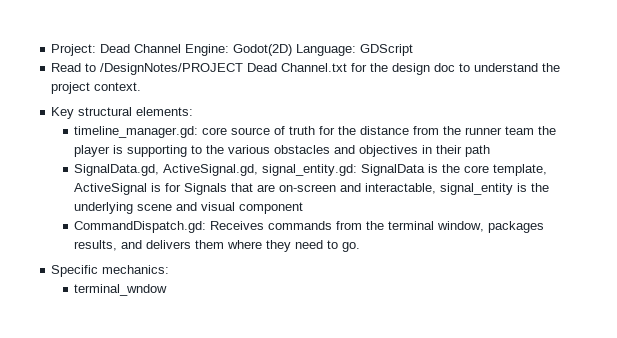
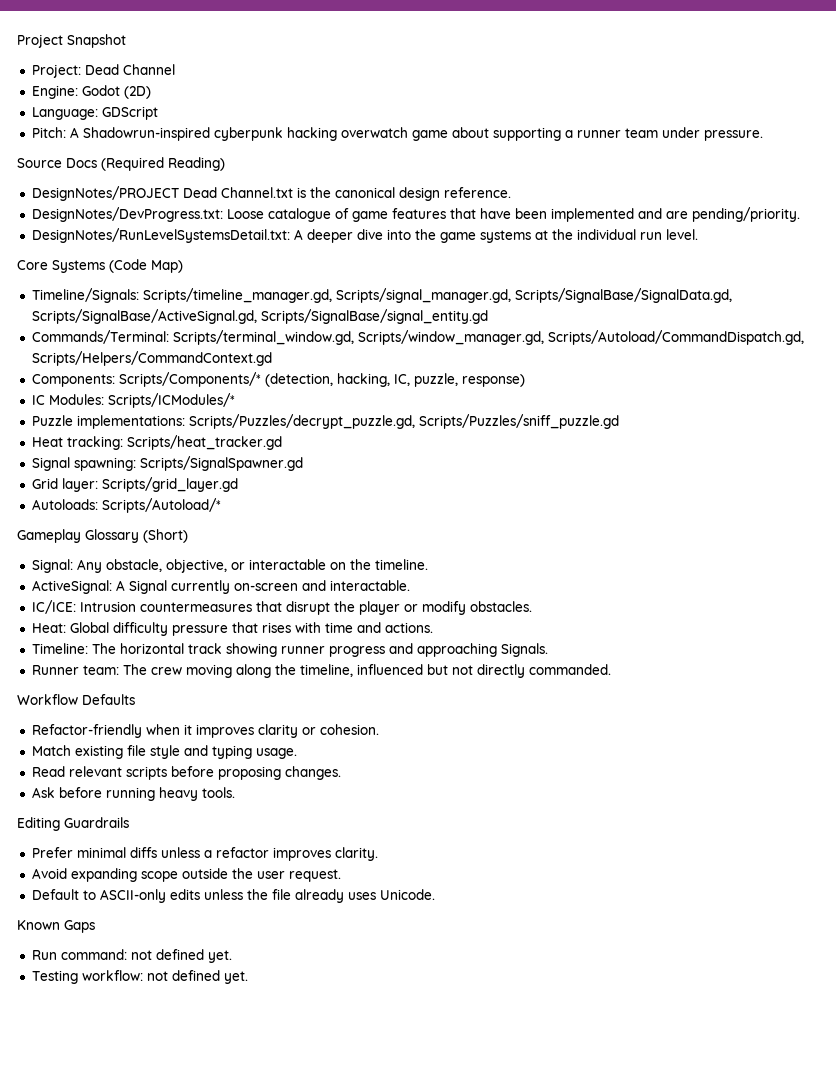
(51, 50) none -> [17,34,126,48] Project Snapshot //
[185,44,293,56] Engine: Godot(2D) -> [31,85,151,99] // Engine: Godot (2D) //
[51,63,561,75] [51,82,142,94] [51,107,194,119] [74,126,557,138] [74,145,491,157] [74,164,548,176] [74,183,550,195] [74,202,304,214] [74,221,545,233] [74,240,361,252] [51,265,170,277] [74,284,168,296] Read to /DesignNotes/PROJECT Dead Channel.txt for the design doc to understand the project context. // Key structural elements: // timeline_manager.gd: core source of truth for the distance from the runner team the player is supporting to the various obstacles and objectives in their path // SignalData.gd, ActiveSignal.gd, signal_entity.gd: SignalData is the core template, ActiveSignal is for Signals that are on-screen and interactable, signal_entity is the underlying scene and visual component // CommandDispatch.gd: Receives commands from the terminal window, packages results, and delivers them where they need to go. // Specific mechanics: // terminal_wndow -> [31,127,763,141] [17,157,225,171] [31,186,511,201] [31,207,800,222] [31,228,698,243] [17,259,183,273] [31,288,732,303] [31,309,488,324] [31,330,804,345] [31,351,272,366] [31,372,525,387] [31,393,235,408] [31,414,619,429] [31,435,282,450] [31,456,303,471] [31,477,238,492] [31,498,221,513] [17,529,188,543] [31,559,428,573] [31,580,410,594] [31,600,532,615] [31,622,433,636] [31,643,548,657] [31,664,611,678] [17,694,135,705] [31,724,379,738] [31,745,297,759] [31,766,341,780] [31,787,235,801] [17,817,129,831] [31,847,378,861] [31,868,341,882] [31,889,435,903] [17,920,95,933] [31,949,232,963] [31,970,248,984] Pitch: A Shadowrun-inspired cyberpunk hacking overwatch game about supporting a runner team under pressure. // Source Docs (Required Reading) // DesignNotes/PROJECT Dead Channel.txt is the canonical design reference. // DesignNotes/DevProgress.txt: Loose catalogue of game features that have been implemented and are pending/priority. // DesignNotes/RunLevelSystemsDetail.txt: A deeper dive into the game systems at the individual run level. // Core Systems (Code Map) // Timeline/Signals: Scripts/timeline_manager.gd, Scripts/signal_manager.gd, Scripts/SignalBase/SignalData.gd, Scripts/SignalBase/ActiveSignal.gd, Scripts/SignalBase/signal_entity.gd // Commands/Terminal: Scripts/terminal_window.gd, Scripts/window_manager.gd, Scripts/Autoload/CommandDispatch.gd, Scripts/Helpers/CommandContext.gd // Components: Scripts/Components/* (detection, hacking, IC, puzzle, response) // IC Modules: Scripts/ICModules/* // Puzzle implementations: Scripts/Puzzles/decrypt_puzzle.gd, Scripts/Puzzles/sniff_puzzle.gd // Heat tracking: Scripts/heat_tracker.gd // Signal spawning: Scripts/SignalSpawner.gd // Grid layer: Scripts/grid_layer.gd // Autoloads: Scripts/Autoload/* // Gameplay Glossary (Short) // Signal: Any obstacle, objective, or interactable on the timeline. // ActiveSignal: A Signal currently on-screen and interactable. // IC/ICE: Intrusion countermeasures that disrupt the player or modify obstacles. // Heat: Global difficulty pressure that rises with time and actions. // Timeline: The horizontal track showing runner progress and approaching Signals. // Runner team: The crew moving along the timeline, influenced but not directly commanded. // Workflow Defaults // Refactor-friendly when it improves clarity or cohesion. // Match existing file style and typing usage. // Read relevant scripts before proposing changes. // Ask before running heavy tools. // Editing Guardrails // Prefer minimal diffs unless a refactor improves clarity. // Avoid expanding scope outside the user request. // Default to ASCII-only edits unless the file already uses Unicode. // Known Gaps // Run command: not defined yet. // Testing workflow: not defined yet.

